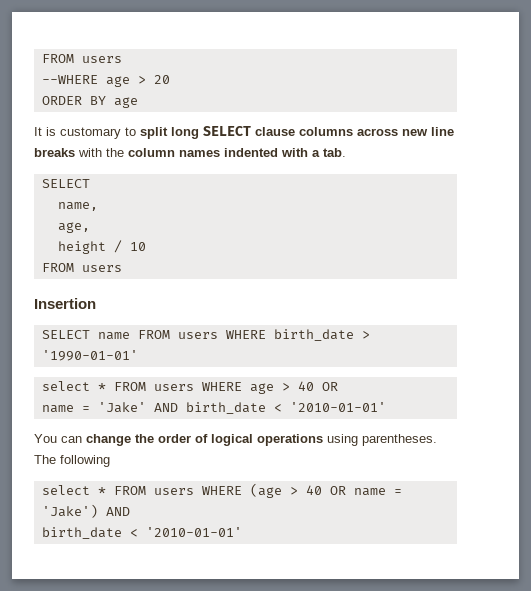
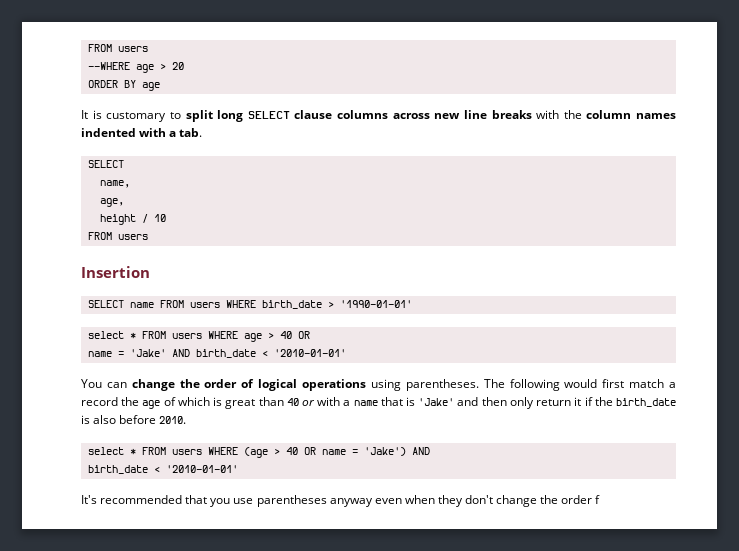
(110, 461) none -> [564,379,677,388] [81,397,676,409] [81,415,187,424] would first match a record the age of which is great than 40 or with a name that is 'Jake' and then only return it if the birth_date is also before 2010.
(242, 532) none -> [81,495,601,507] // It's recommended that you use parentheses anyway even when they don't change the order f

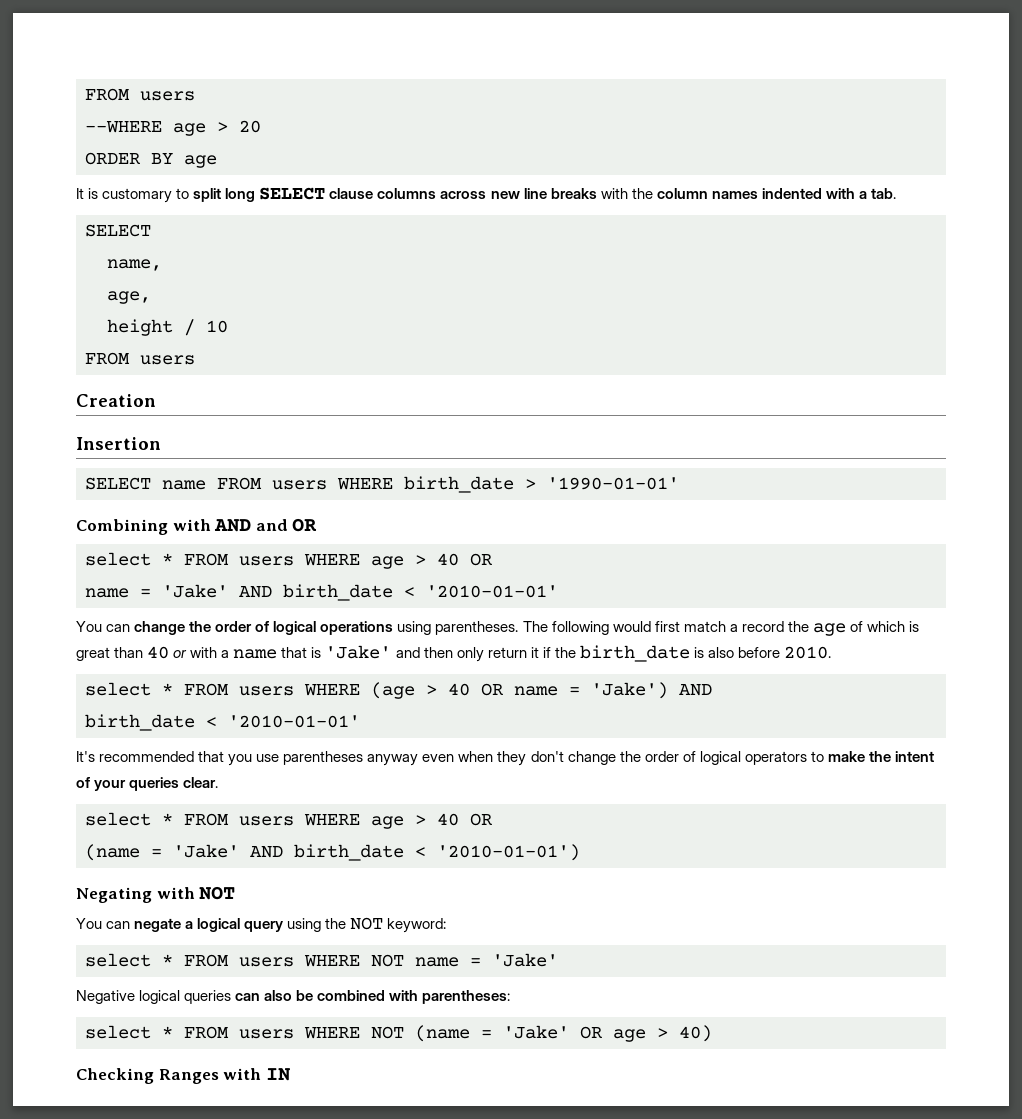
(148, 237) none -> [76,394,156,407] // Creation
(412, 304) none -> [76,518,318,535] // Combining with AND and OR
[595,495,601,504] f -> [682,751,934,765] [76,777,219,791] [85,812,493,829] [85,844,580,861] [76,886,236,903] [76,917,447,933] [85,953,558,967] [76,990,511,1004] [85,1025,712,1042] [76,1068,290,1084] of logical operators to make the intent of your queries clear. // select * FROM users WHERE age > 40 OR // (name = 'Jake' AND birth_date < '2010-01-01') // Negating with NOT // You can negate a logical query using the NOT keyword: // select * FROM users WHERE NOT name = 'Jake' // Negative logical queries can also be combined with parentheses: // select * FROM users WHERE NOT (name = 'Jake' OR age > 40) // Checking Ranges with IN

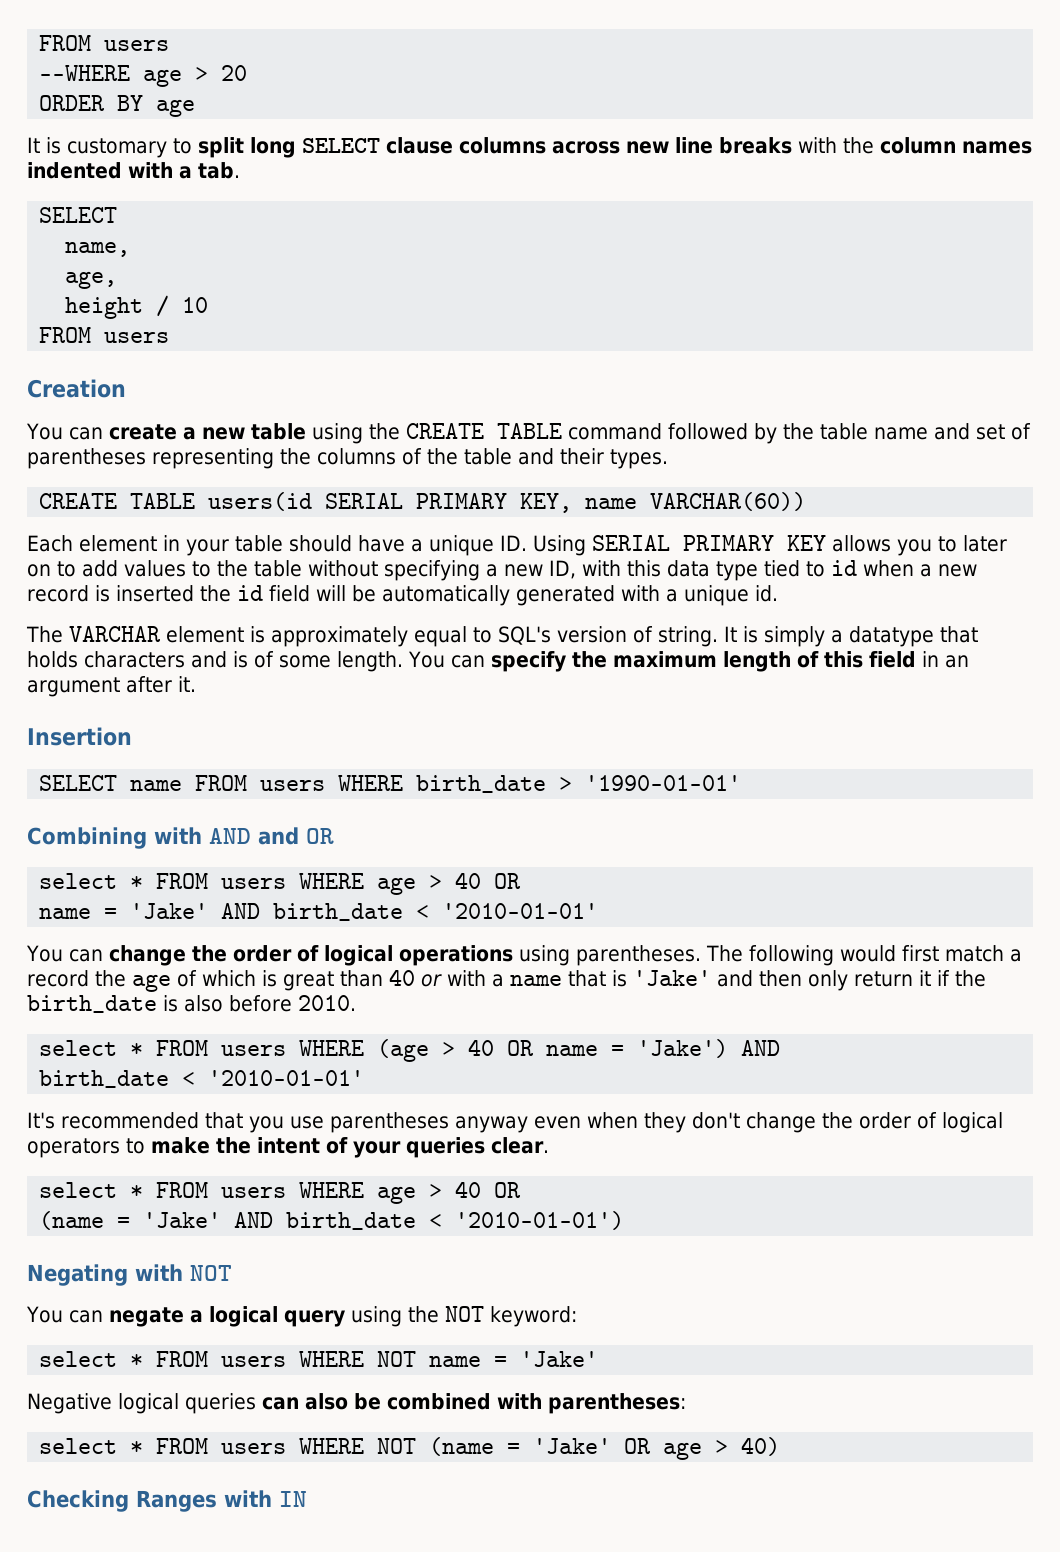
(156, 400) none -> [26,423,1031,444] [27,448,668,469] [39,492,807,513] [27,535,1007,556] [27,560,977,581] [27,585,778,606] [26,626,978,647] [27,651,969,672] [27,676,196,697] // You can create a new table using the CREATE TABLE command followed by the table name and set of parentheses representing the columns of the table and their types. // CREATE TABLE users(id SERIAL PRIMARY KEY, name VARCHAR(60)) // Each element in your table should have a unique ID. Using SERIAL PRIMARY KEY allows you to later on to add values to the table without specifying a new ID, with this data type tied to id when a new record is inserted the id field will be automatically generated with a unique id. // The VARCHAR element is approximately equal to SQL's version of string. It is simply a datatype that holds characters and is of some length. You can specify the maximum length of this field in an argument after it.

